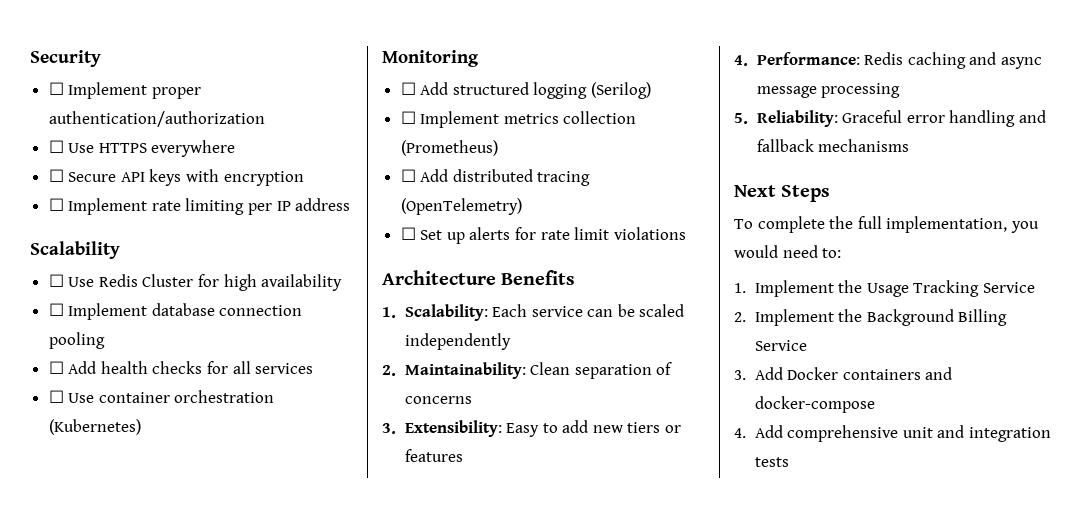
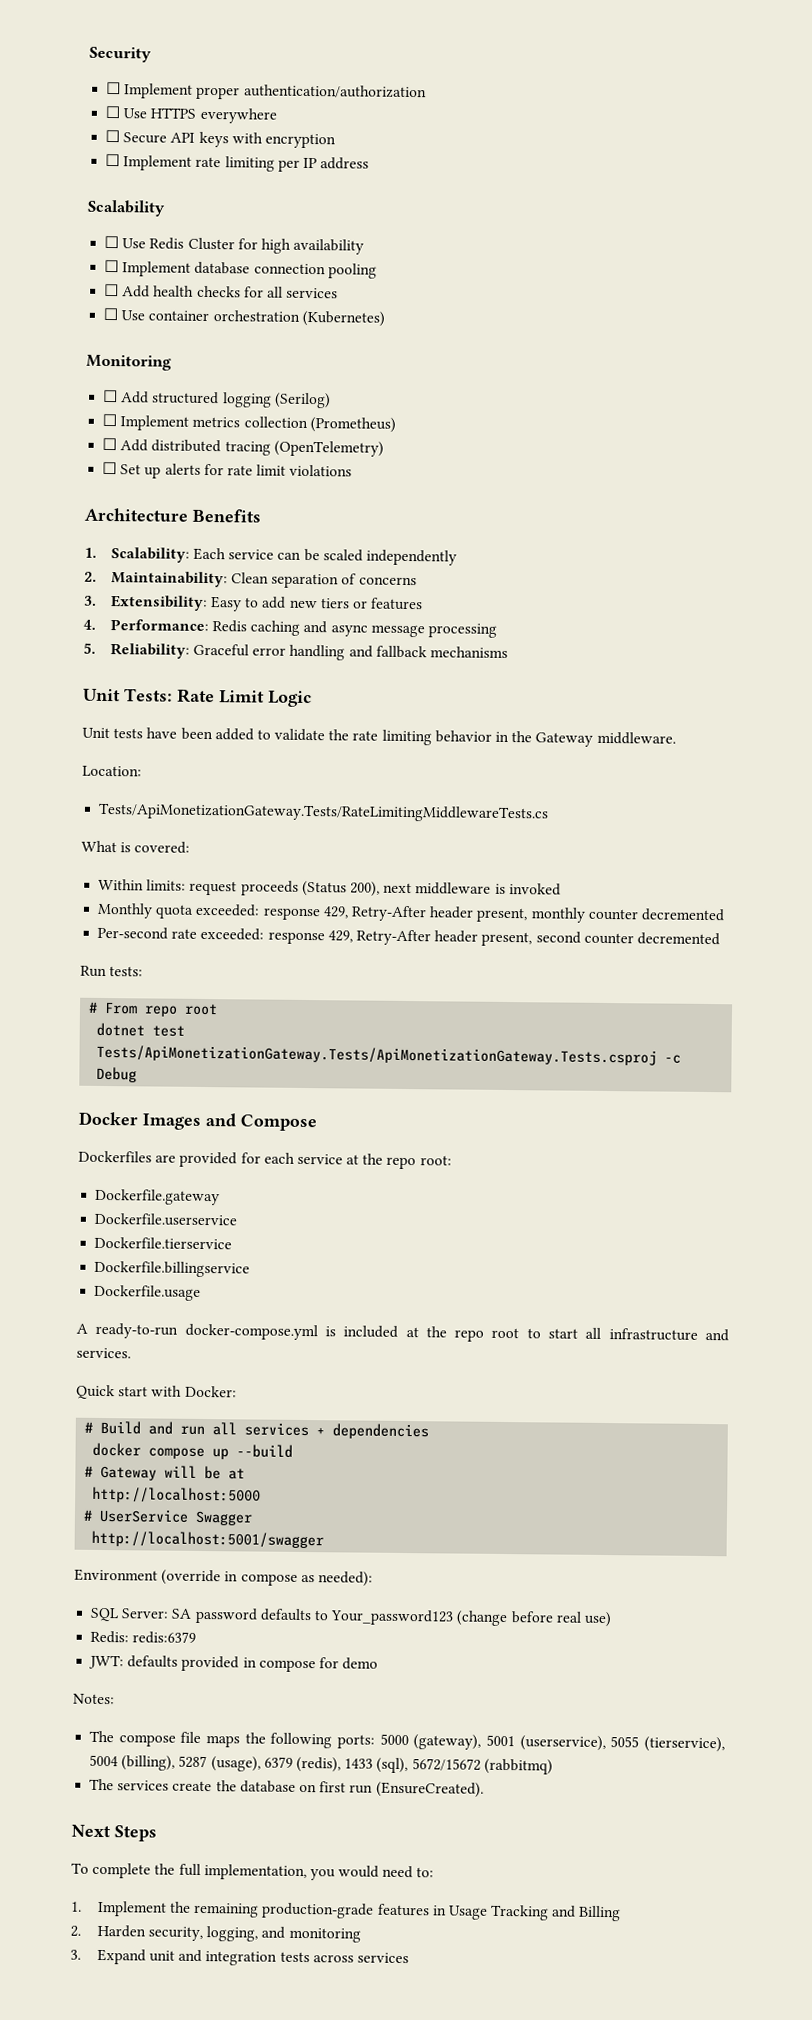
(910, 145) none -> [83,688,312,708] [82,727,676,747] [82,765,142,777] [98,802,550,823] [81,840,191,854] [98,878,561,897] [97,902,725,923] [97,926,720,947] [80,965,144,978] [88,1001,219,1017] [96,1022,186,1037] [96,1044,682,1066] [96,1066,138,1083] [78,1111,317,1132] [78,1150,452,1170] [95,1188,221,1206] [94,1212,238,1227] [94,1236,233,1250] [94,1260,251,1278] [94,1284,202,1301] [76,1322,729,1342] [76,1347,131,1359] [76,1384,237,1400] [84,1420,430,1440] [92,1442,294,1460] [84,1465,246,1481] [92,1486,262,1504] [83,1508,254,1526] [91,1530,325,1549] [74,1568,373,1587] [90,1607,612,1628] [90,1630,197,1644] [88,1654,379,1673] [73,1693,115,1705] [89,1730,726,1753] [89,1754,553,1775] [89,1778,484,1798] // Unit Tests: Rate Limit Logic // Unit tests have been added to validate the rate limiting behavior in the Gateway middleware. // Location: // Tests/ApiMonetizationGateway.Tests/RateLimitingMiddlewareTests.cs // What is covered: // Within limits: request proceeds (Status 200), next middleware is invoked // Monthly quota exceeded: response 429, Retry-After header present, monthly counter decremented // Per-second rate exceeded: response 429, Retry-After header present, second counter decremented // Run tests: // # From repo root // dotnet test Tests/ApiMonetizationGateway.Tests/ApiMonetizationGateway.Tests.csproj -c Debug // Docker Images and Compose // Dockerfiles are provided for each service at the repo root: // Dockerfile.gateway // Dockerfile.userservice // Dockerfile.tierservice // Dockerfile.billingservice // Dockerfile.usage // A ready-to-run docker-compose.yml is included at the repo root to start all infrastructure and services. // Quick start with Docker: // # Build and run all services + dependencies // docker compose up --build // # Gateway will be at // http://localhost:5000 // # UserService Swagger // http://localhost:5001/swagger // Environment (override in compose as needed): // SQL Server: SA password defaults to Your_password123 (change before real use) // Redis: redis:6379 // JWT: defaults provided in compose for demo // Notes: // The compose file maps the following ports: 5000 (gateway), 5001 (userservice), 5055 (tierservice), 5004 (billing), 5287 (usage), 6379 (redis), 1433 (sql), 5672/15672 (rabbitmq) // The services create the database on first run (EnsureCreated).
[866,280,1035,297] [734,309,1008,326] [754,340,807,351] [734,367,953,380] [754,396,875,413] [734,425,899,442] Usage Tracking Service // 2. Implement the Background Billing Service // 3. Add Docker containers and docker-compose // 4. Add comprehensive -> [193,1902,622,1922] [70,1924,361,1943] [70,1948,146,1965] remaining production-grade features in Usage Tracking and Billing // 2. Harden security, logging, and monitoring // 3. Expand
(789, 462) none -> [312,1952,409,1964] across services

